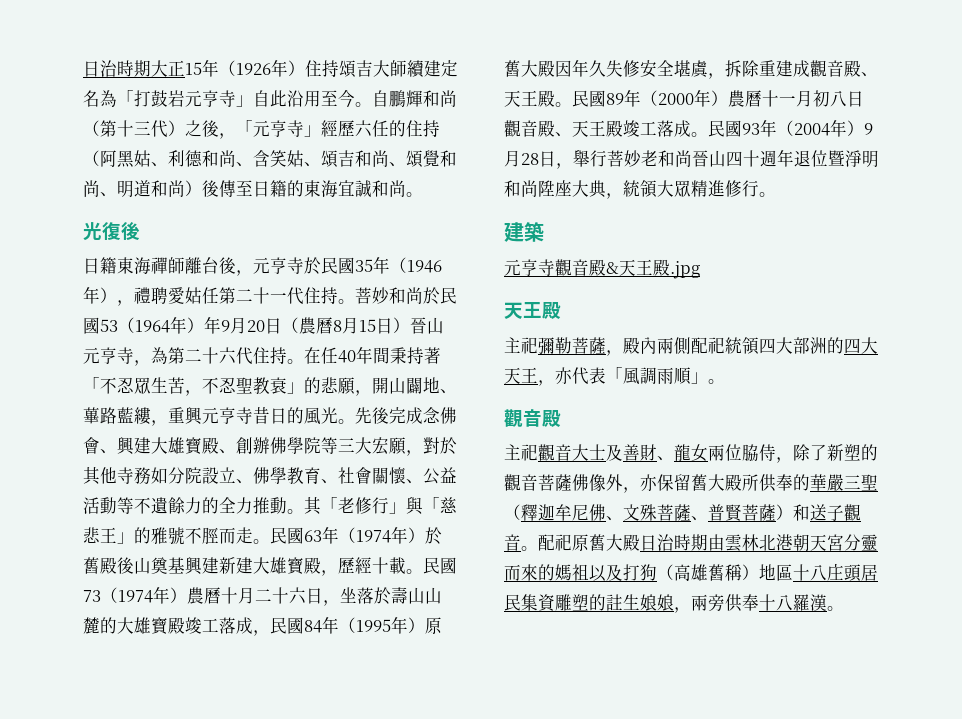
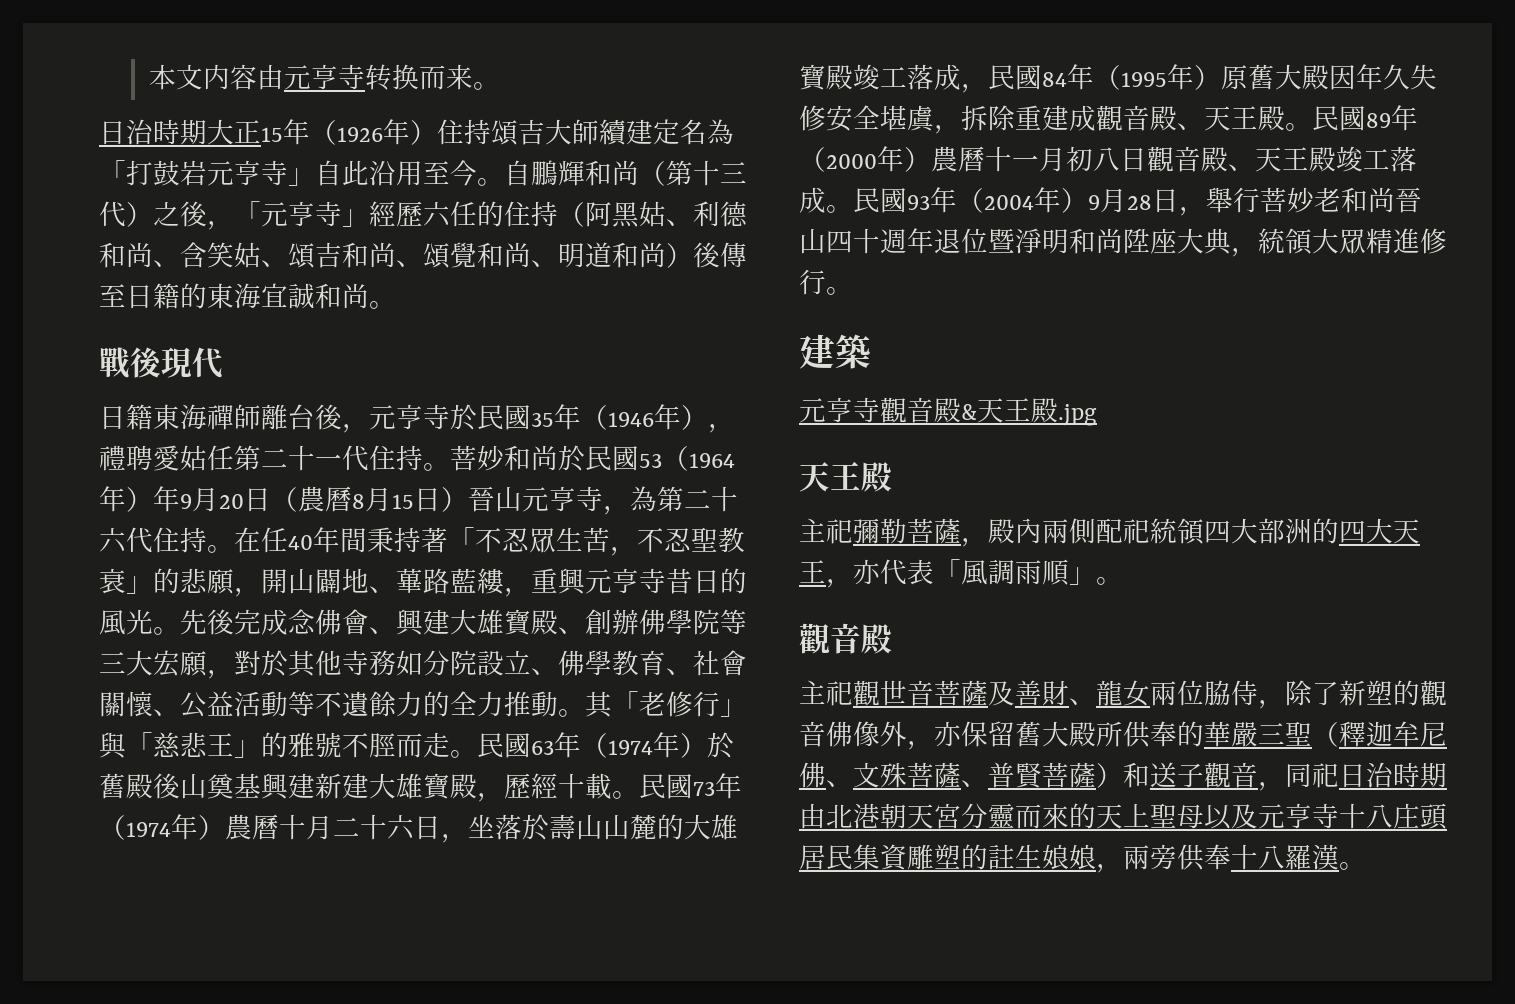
(83, 69) none -> [149,64,501,90] 本文内容由元亨寺转换而来。 //
[83,222,140,241] 光復後 -> [99,347,223,379] 戰後現代
(101, 596) none -> [715,773,742,799] 年
[555,444,606,461] 音大士 -> [880,680,988,706] 世音菩薩
[538,474,572,491] 菩薩 -> (826, 734) none
[521,534,640,551] 。配祀原舊大殿 -> [1258,763,1339,791] ，同祀
[725,534,759,552] 雲林 -> (826, 816) none
[555,564,793,582] 媽祖以及打狗（高雄舊稱）地區 -> [1096,803,1339,830] 天上聖母以及元亨寺

